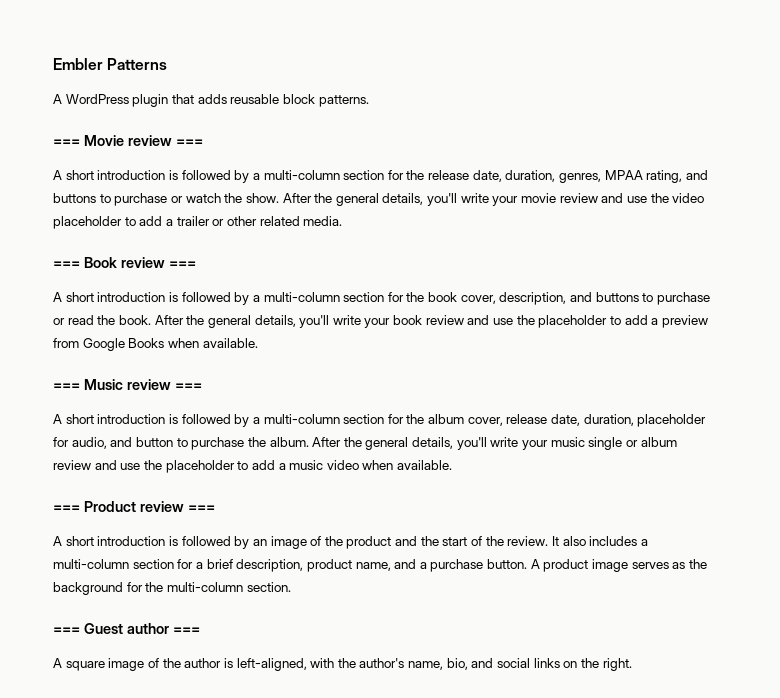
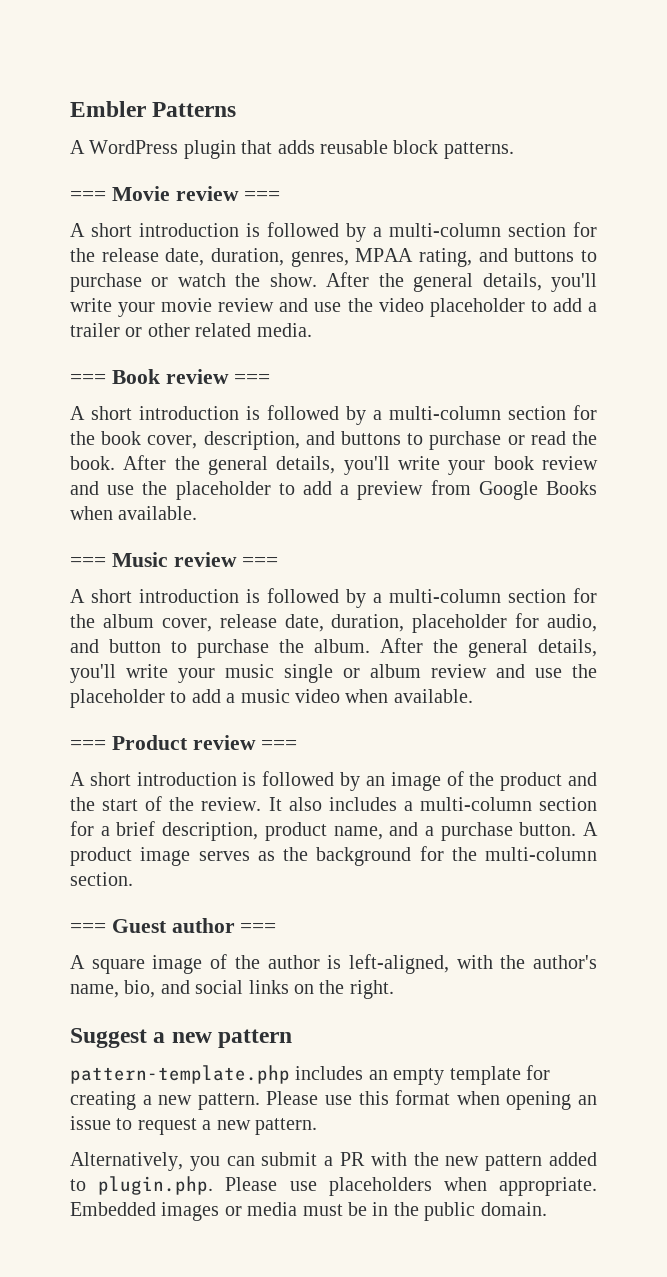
(632, 664) none -> [70,1028,293,1048] [70,1065,550,1085] [70,1090,598,1110] [70,1116,317,1135] [70,1152,598,1171] [70,1176,597,1196] [70,1202,547,1221] // Suggest a new pattern // pattern-template.php includes an empty template for creating a new pattern. Please use this format when opening an issue to request a new pattern. // Alternatively, you can submit a PR with the new pattern added to plugin.php. Please use placeholders when appropriate. Embedded images or media must be in the public domain.

